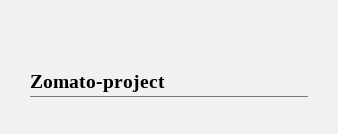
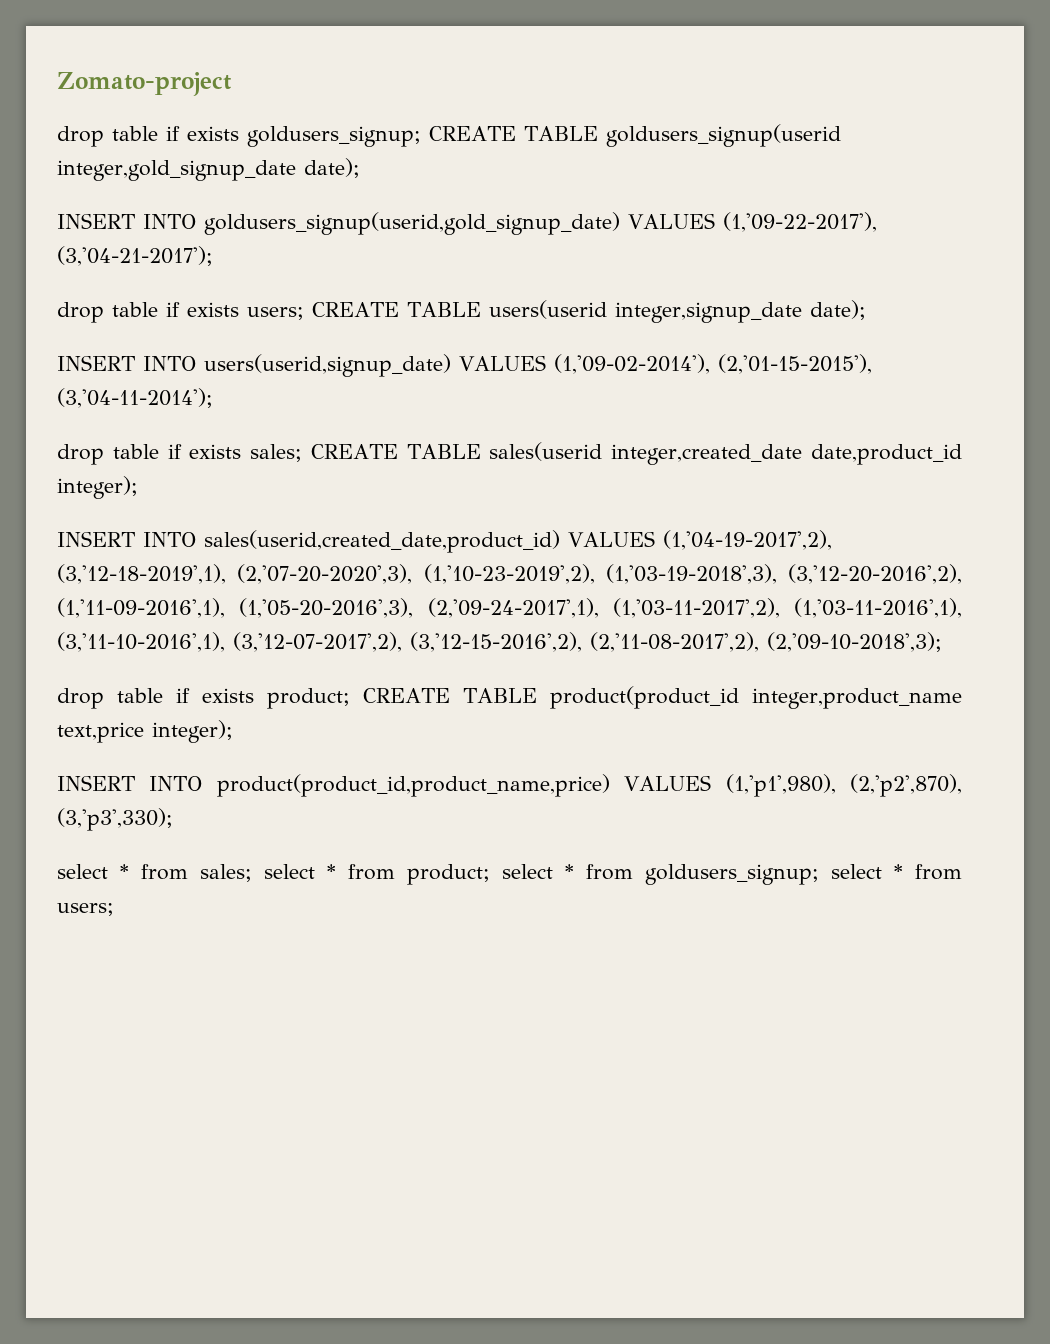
(165, 83) none -> [57,124,841,147] [57,158,360,181] [57,212,877,235] [57,246,213,266] [57,300,866,323] [57,354,872,377] [57,388,213,408] [57,442,962,465] [57,476,138,499] [57,530,832,553] [57,564,962,584] [57,598,962,618] [57,632,942,652] [57,686,963,709] [57,720,233,743] [57,774,962,797] [57,808,173,831] [57,864,962,885] [57,903,114,916] // drop table if exists goldusers_signup; CREATE TABLE goldusers_signup(userid integer,gold_signup_date date); // INSERT INTO goldusers_signup(userid,gold_signup_date) VALUES (1,'09-22-2017'), (3,'04-21-2017'); // drop table if exists users; CREATE TABLE users(userid integer,signup_date date); // INSERT INTO users(userid,signup_date) VALUES (1,'09-02-2014'), (2,'01-15-2015'), (3,'04-11-2014'); // drop table if exists sales; CREATE TABLE sales(userid integer,created_date date,product_id integer); // INSERT INTO sales(userid,created_date,product_id) VALUES (1,'04-19-2017',2), (3,'12-18-2019',1), (2,'07-20-2020',3), (1,'10-23-2019',2), (1,'03-19-2018',3), (3,'12-20-2016',2), (1,'11-09-2016',1), (1,'05-20-2016',3), (2,'09-24-2017',1), (1,'03-11-2017',2), (1,'03-11-2016',1), (3,'11-10-2016',1), (3,'12-07-2017',2), (3,'12-15-2016',2), (2,'11-08-2017',2), (2,'09-10-2018',3); // drop table if exists product; CREATE TABLE product(product_id integer,product_name text,price integer); // INSERT INTO product(product_id,product_name,price) VALUES (1,'p1',980), (2,'p2',870), (3,'p3',330); // select * from sales; select * from product; select * from goldusers_signup; select * from users;

